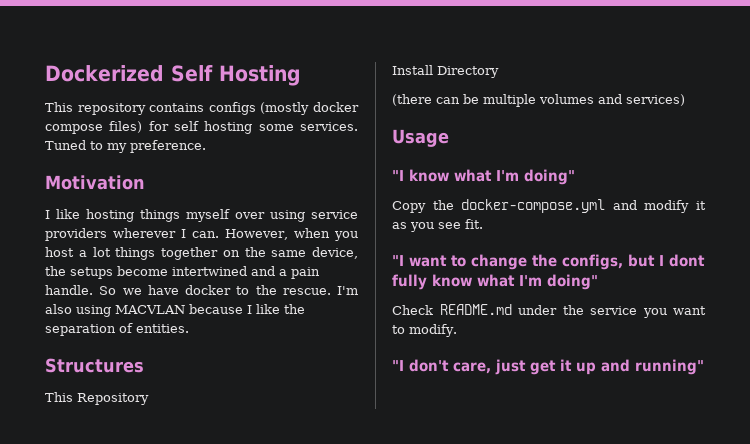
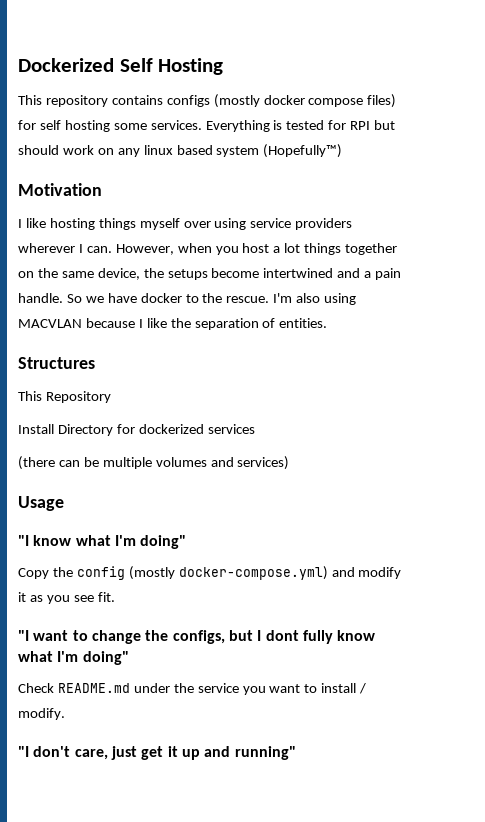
[45,140,206,153] Tuned to my preference. -> [205,120,396,132] [18,144,343,158] Everything is tested for RPI but should work on any linux based system (Hopefully™)
(499, 72) none -> [116,424,255,434] for dockerized services
[461,199,606,213] docker-compose.yml -> [76,566,328,580] config (mostly docker-compose.yml)
(405, 329) none -> [321,683,367,694] install /

